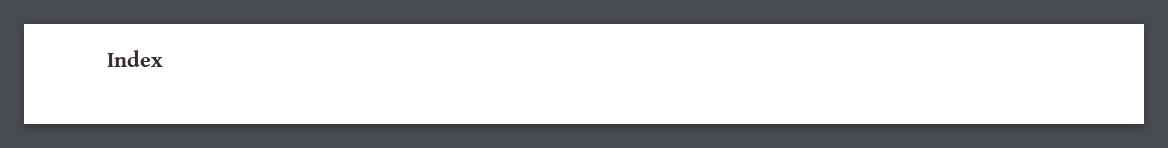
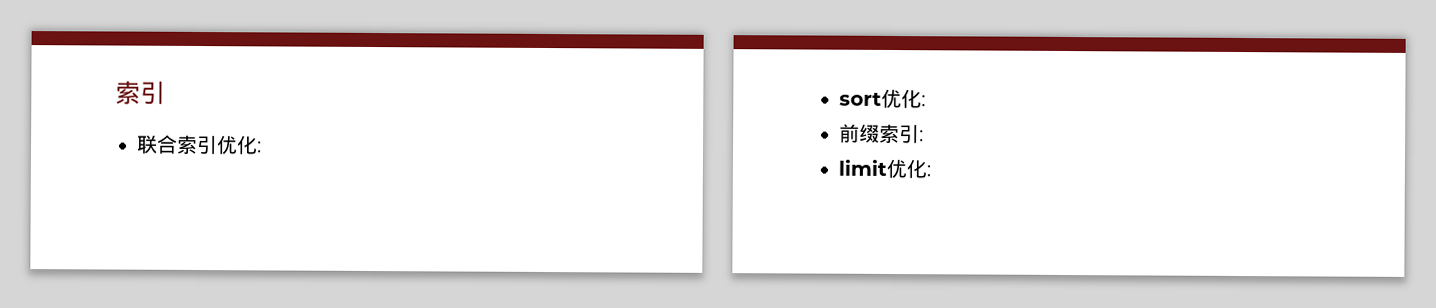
[107,50,163,67] Index -> [115,80,166,105] [136,134,262,155] [839,88,926,109] [839,123,924,144] [838,158,931,179] 索引 // 联合索引优化: // sort优化: // 前缀索引: // limit优化:

